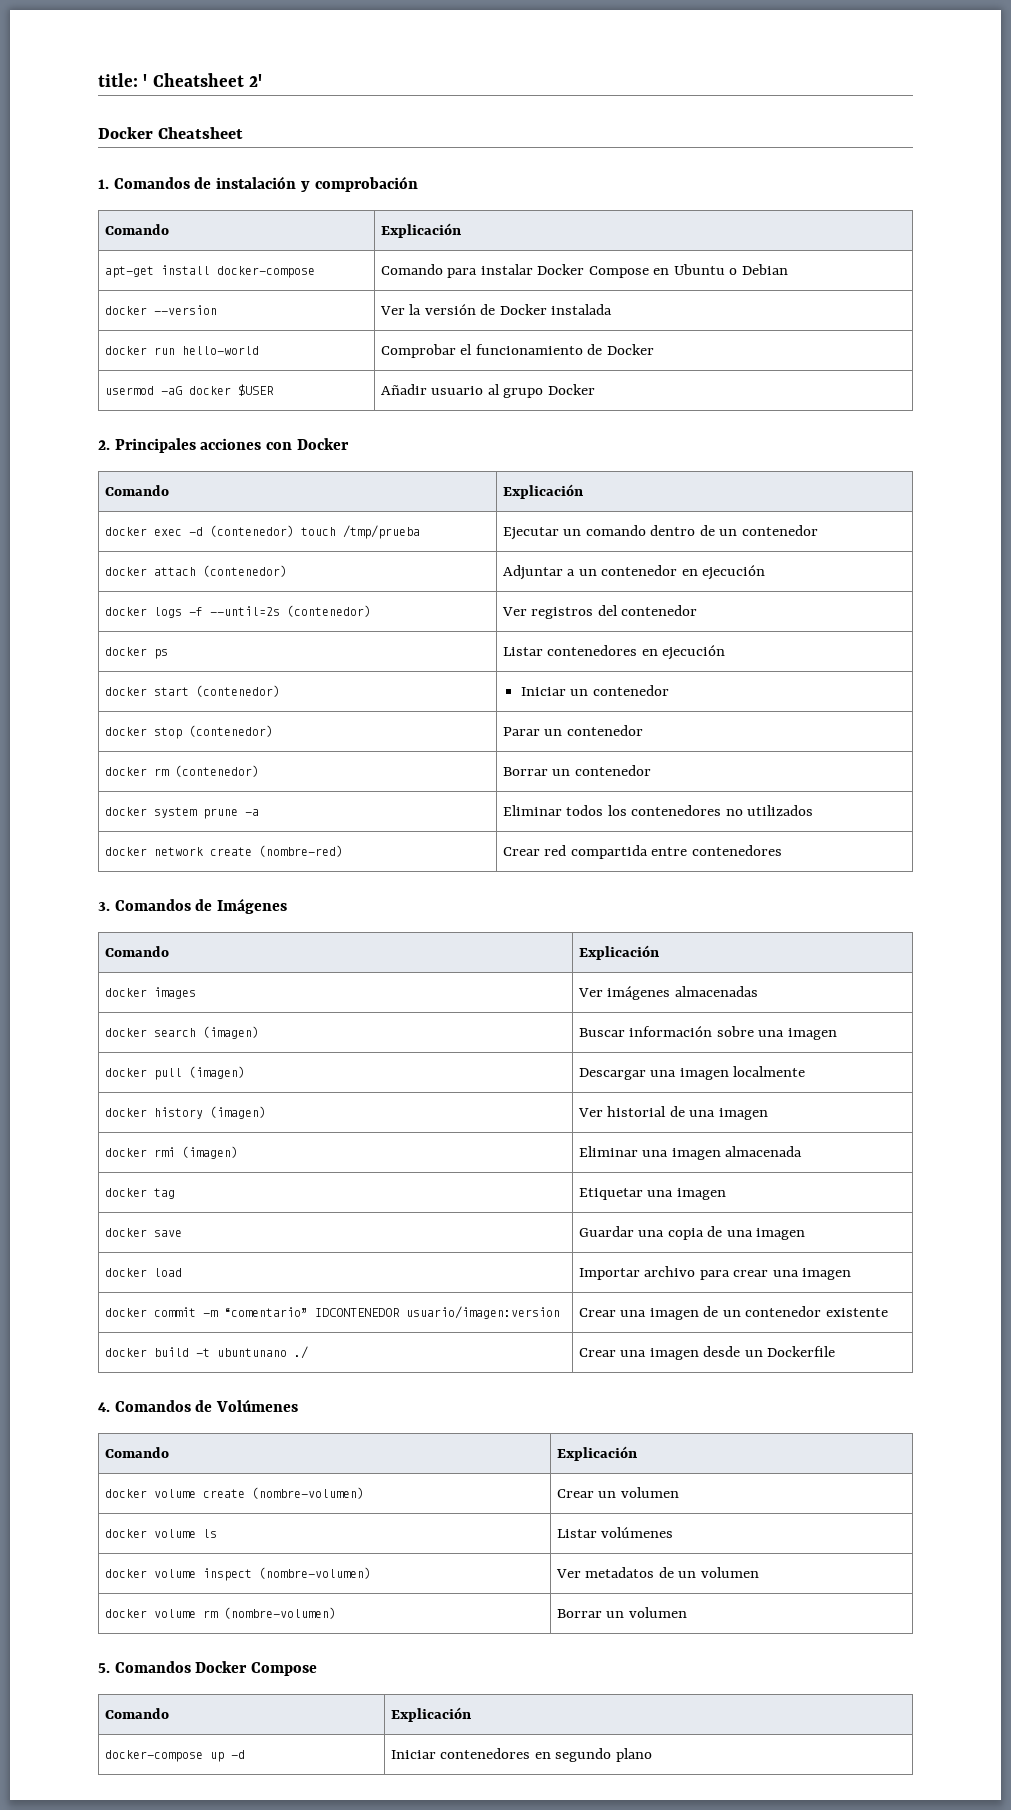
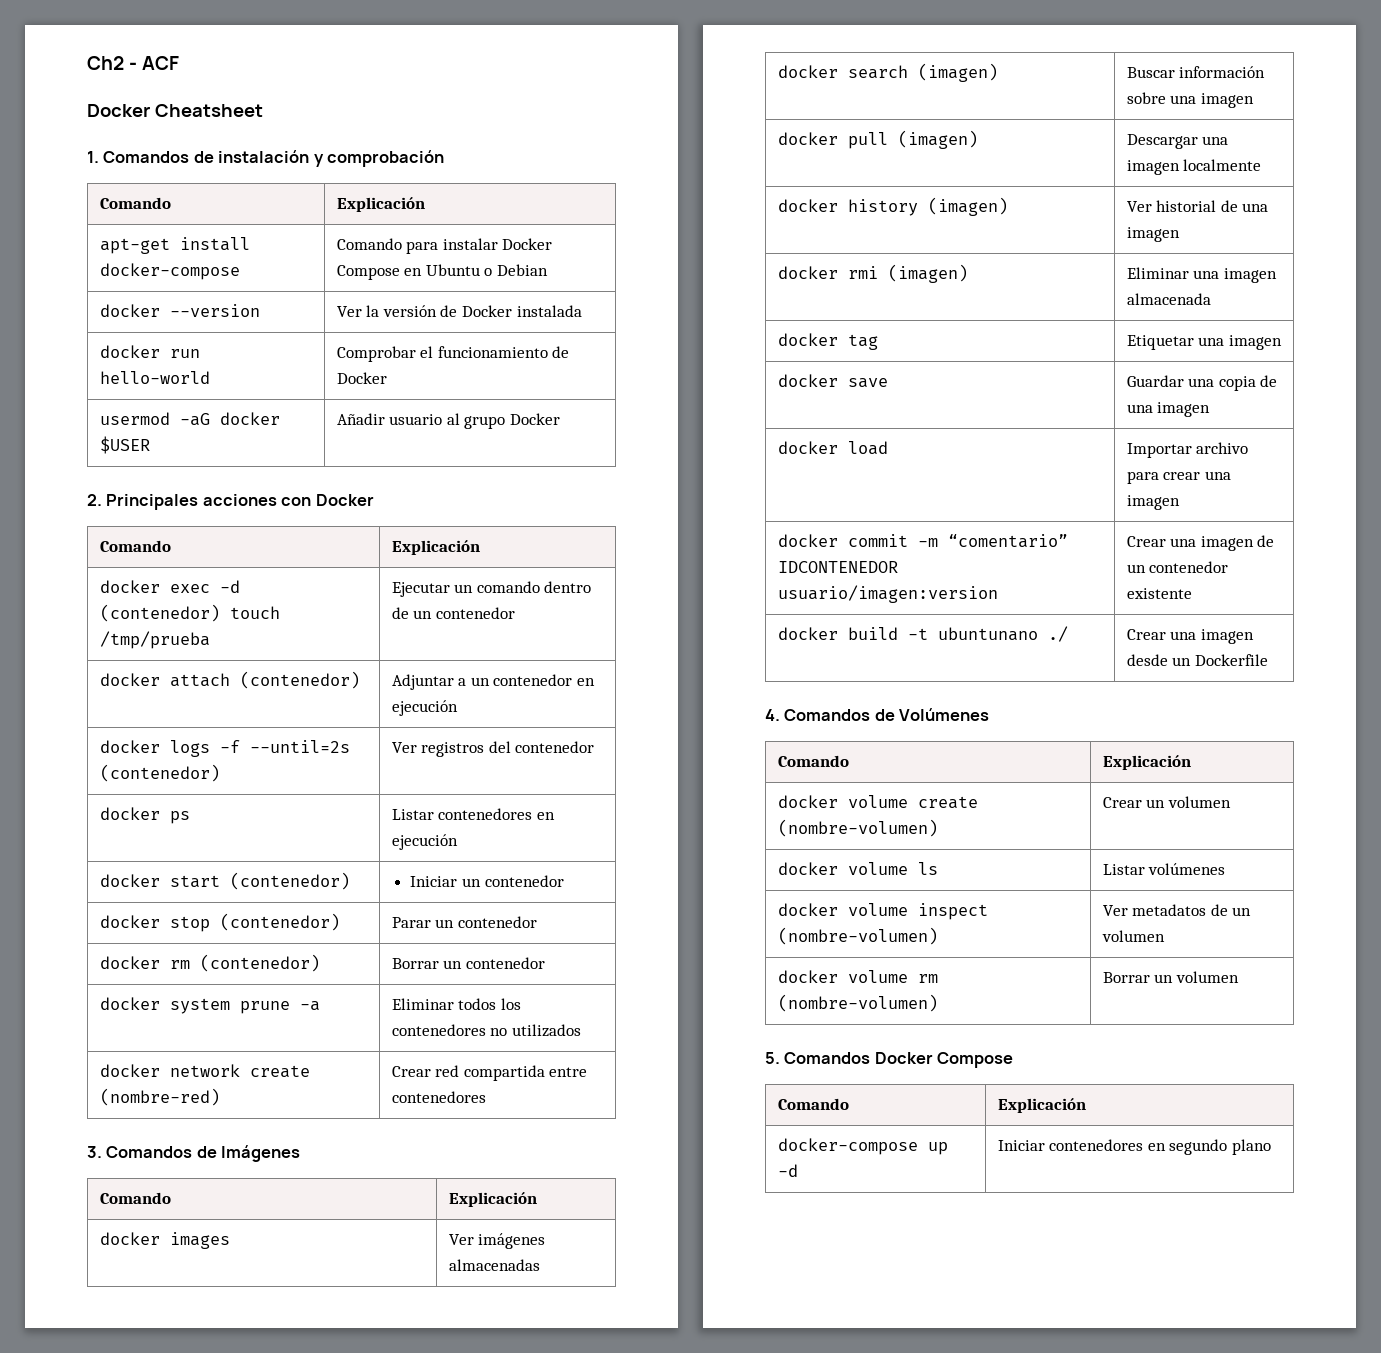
[98,73,263,87] title: ' Cheatsheet 2' -> [87,56,180,70] Ch2 - ACF

